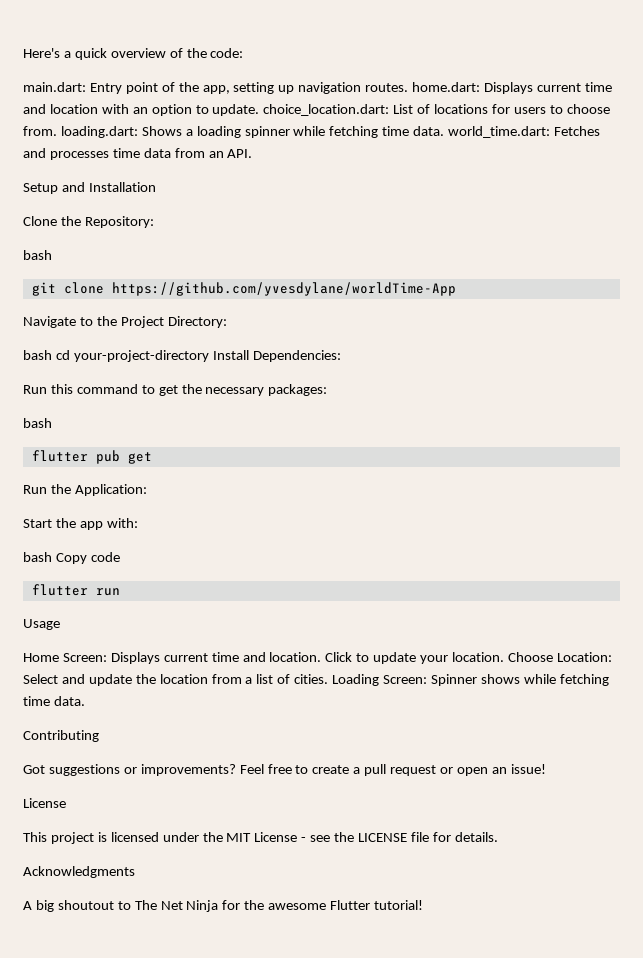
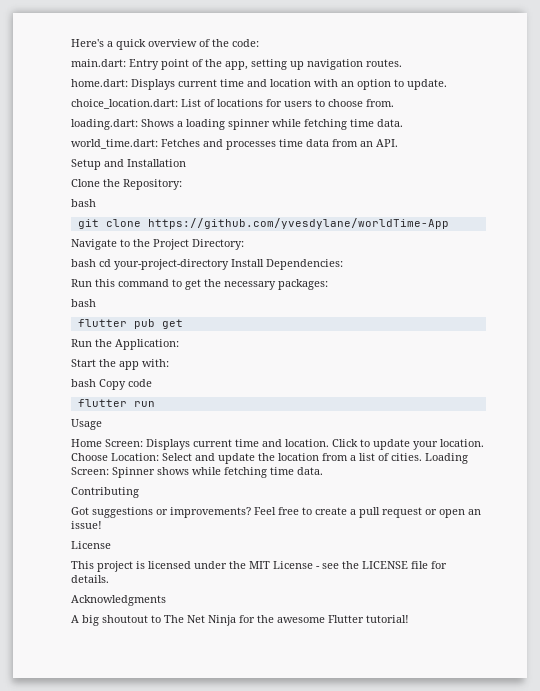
(409, 87) none -> (402, 63) //
(260, 110) none -> (447, 84) //
(57, 131) none -> (394, 103) //
(445, 131) none -> (403, 123) //

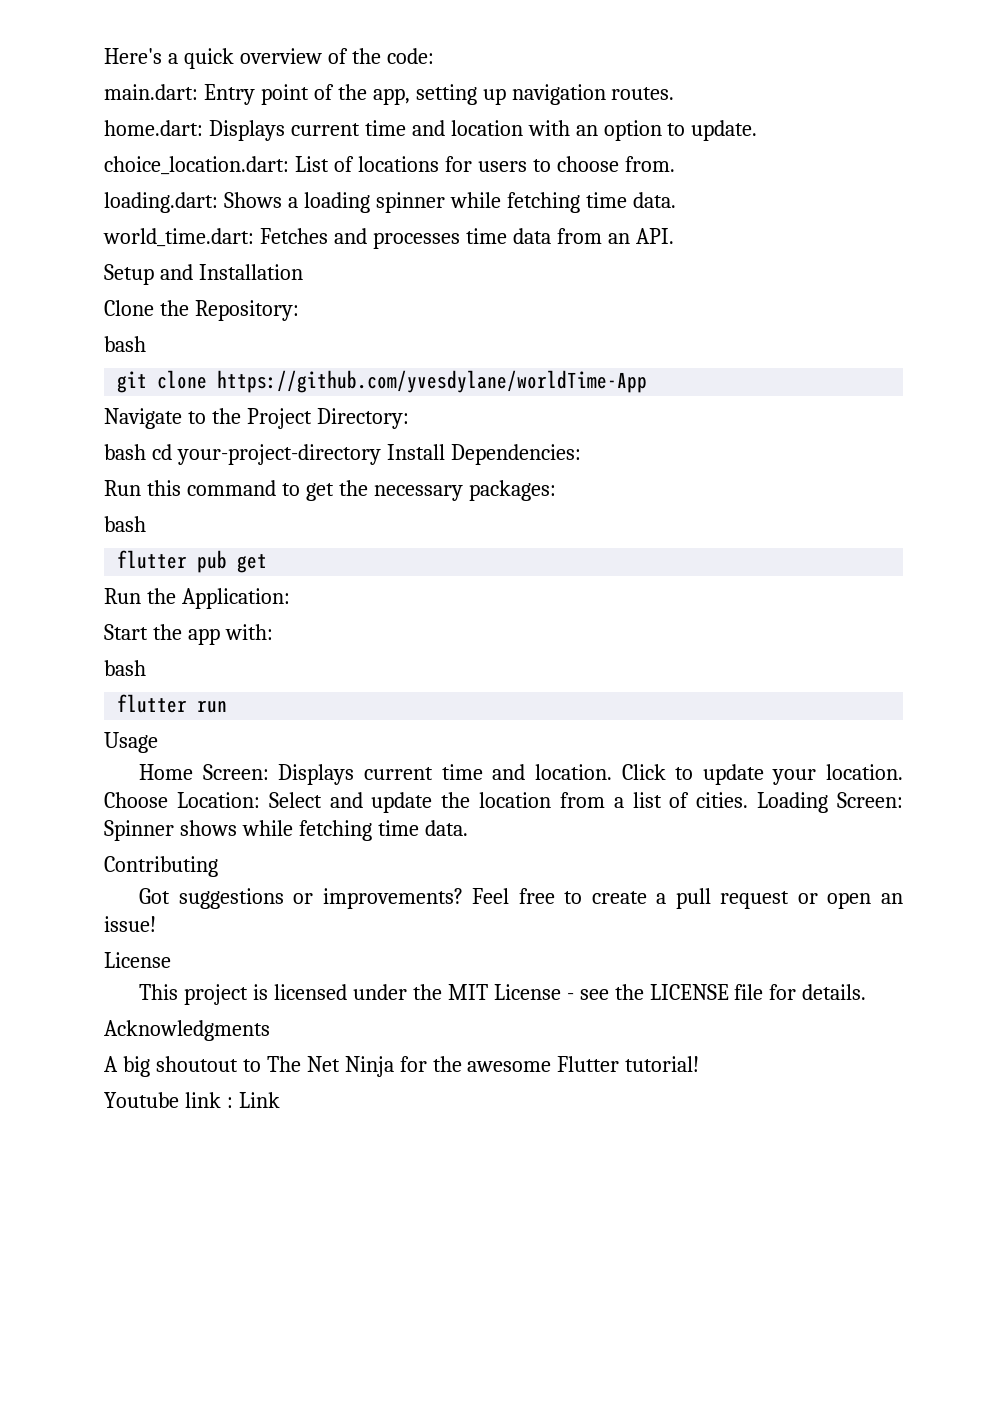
[99,379,152,390] Copy code -> (146, 668) none
(409, 619) none -> [104,1092,280,1108] // Youtube link : Link

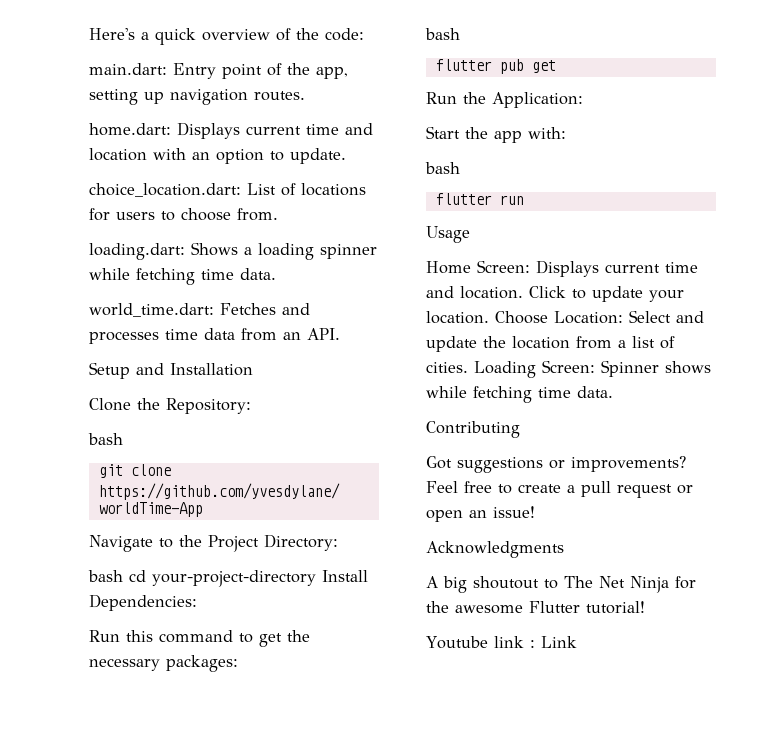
[104,952,171,968] [139,984,867,1005] // License // This project is licensed under the MIT License - see the LICENSE file for details. -> (535, 512) none

